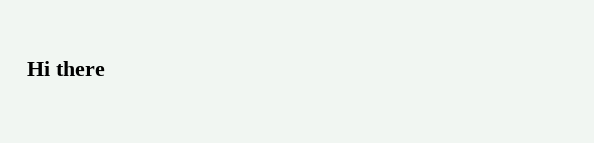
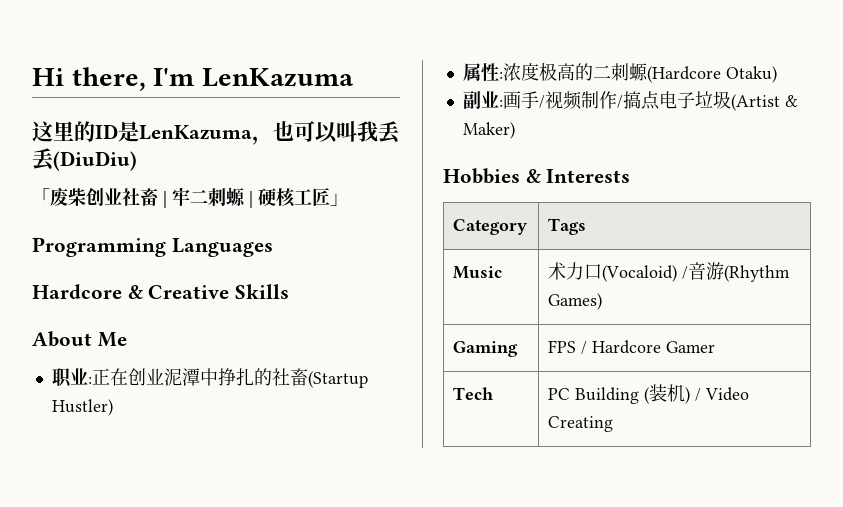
[56,61,105,76] there -> [71,67,354,91] [32,121,400,145] [32,148,137,171] [32,187,348,208] [32,237,273,257] [32,284,290,299] [32,331,127,347] [51,368,368,388] [51,399,113,416] [462,62,777,83] [462,91,798,111] [462,122,515,139] [443,168,631,184] [453,219,528,235] [548,218,587,235] [453,266,503,279] [548,262,791,282] [548,293,603,310] [453,341,519,357] [548,340,716,354] [453,387,494,400] [548,384,750,404] [548,416,614,432] there, I'm LenKazuma // 这里的ID是LenKazuma，也可以叫我丢丢(DiuDiu) // 「废柴创业社畜 | 牢二刺螈 | 硬核工匠」 // Programming Languages // Hardcore & Creative Skills // About Me // 职业:正在创业泥潭中挣扎的社畜(Startup Hustler) // 属性:浓度极高的二刺螈(Hardcore Otaku) // 副业:画手/视频制作/搞点电子垃圾(Artist & Maker) // Hobbies & Interests // Category | Tags // Music | 术力口(Vocaloid) /音游(Rhythm Games) // Gaming | FPS / Hardcore Gamer // Tech | PC Building (装机) / Video Creating

